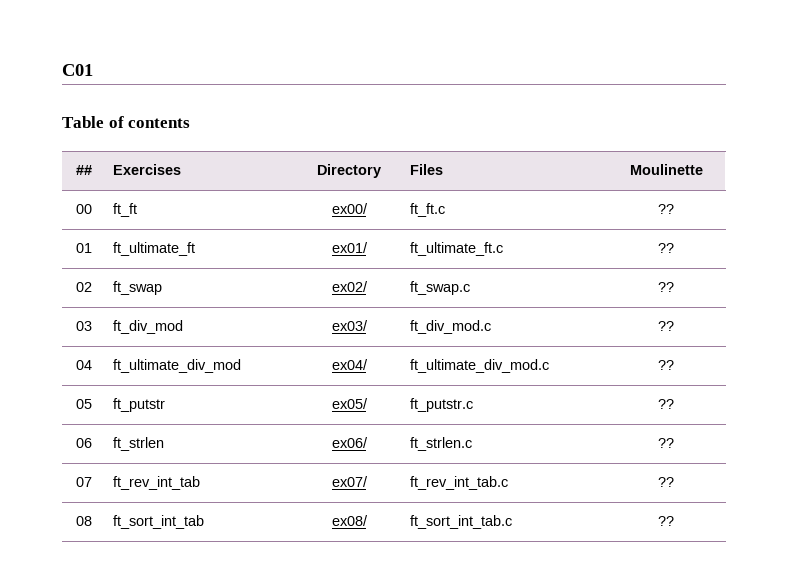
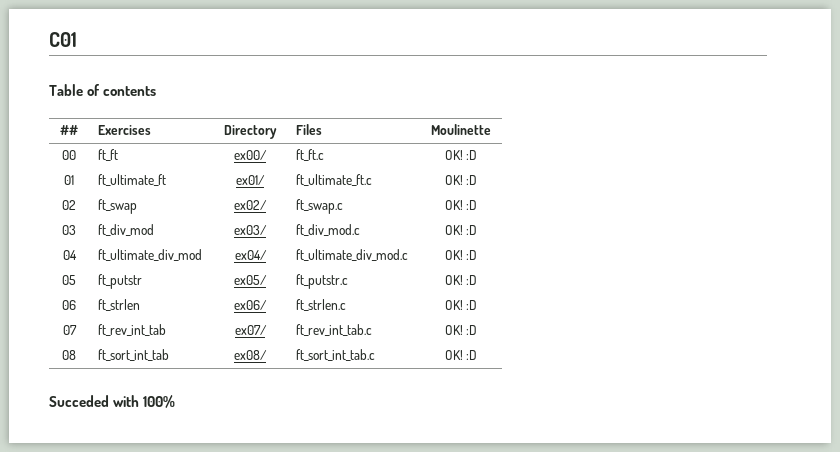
[658,204,674,214] ?? -> [444,150,478,160] OK! :D
[658,243,674,253] ?? -> [444,175,478,185] OK! :D
[658,282,674,292] ?? -> [444,200,478,210] OK! :D
[658,321,674,331] ?? -> [444,225,478,235] OK! :D
[658,360,674,370] ?? -> [444,250,478,260] OK! :D
[658,399,674,409] ?? -> [444,275,478,285] OK! :D
[658,438,674,448] ?? -> [444,300,478,310] OK! :D
[658,477,674,487] ?? -> [444,325,478,335] OK! :D
[658,516,674,526] ?? -> [444,350,478,360] [49,395,176,408] OK! :D // Succeded with 100%

